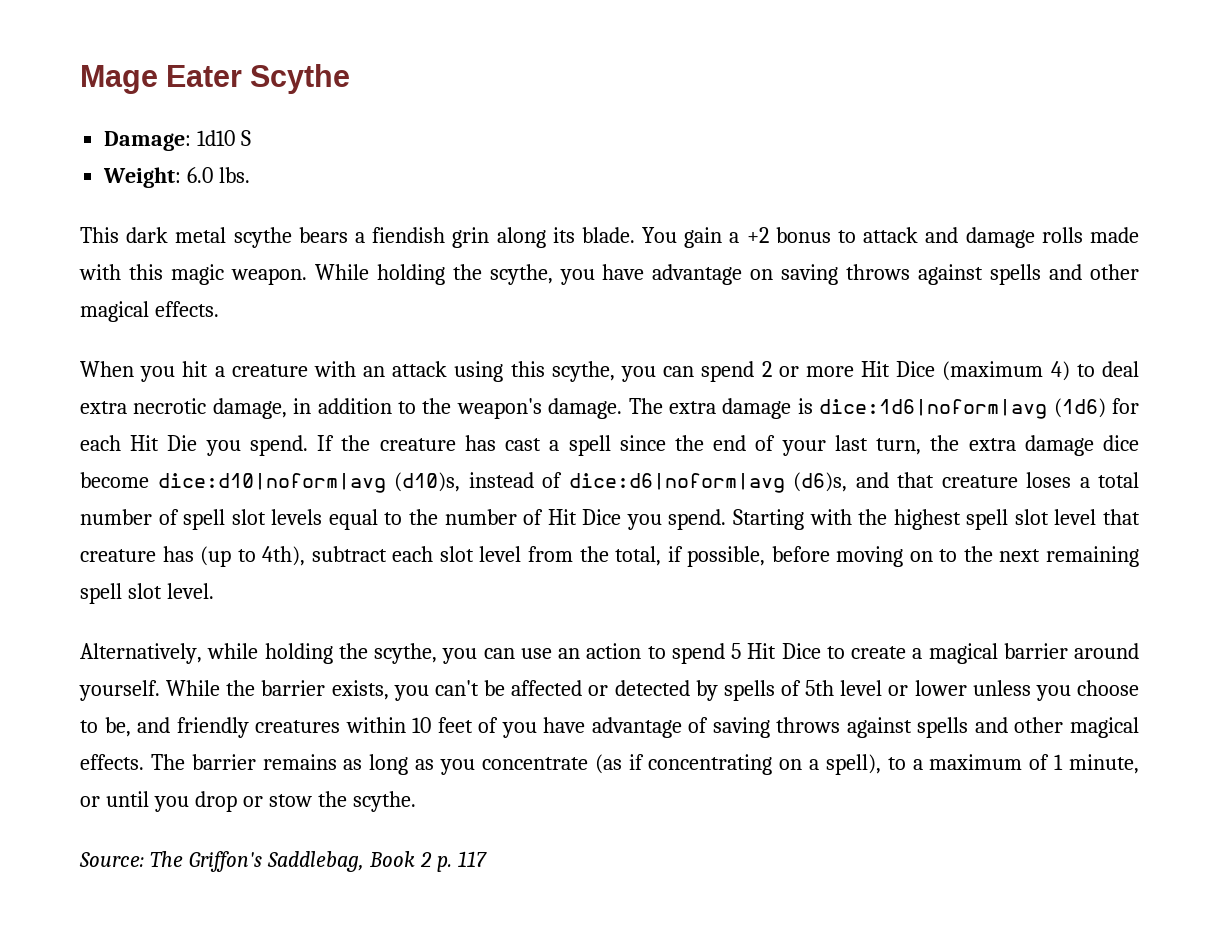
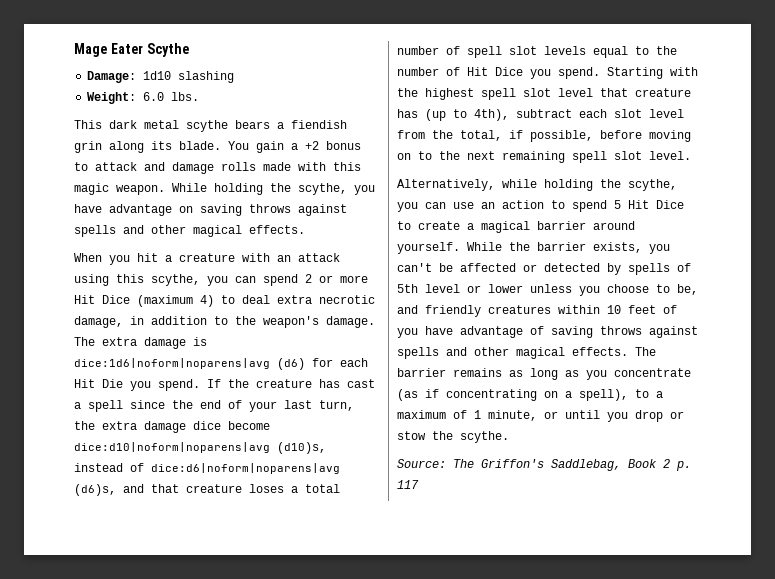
[241,130,252,146] S -> [178,71,235,83] slashing
[819,398,1106,419] dice:1d6|noform|avg (1d6) -> [74,358,305,370] dice:1d6|noform|noparens|avg (d6)
[157,473,386,493] dice:d10|noform|avg -> [74,442,270,453] dice:d10|noform|noparens|avg
[568,473,785,493] dice:d6|noform|avg -> [151,463,340,474] dice:d6|noform|noparens|avg

